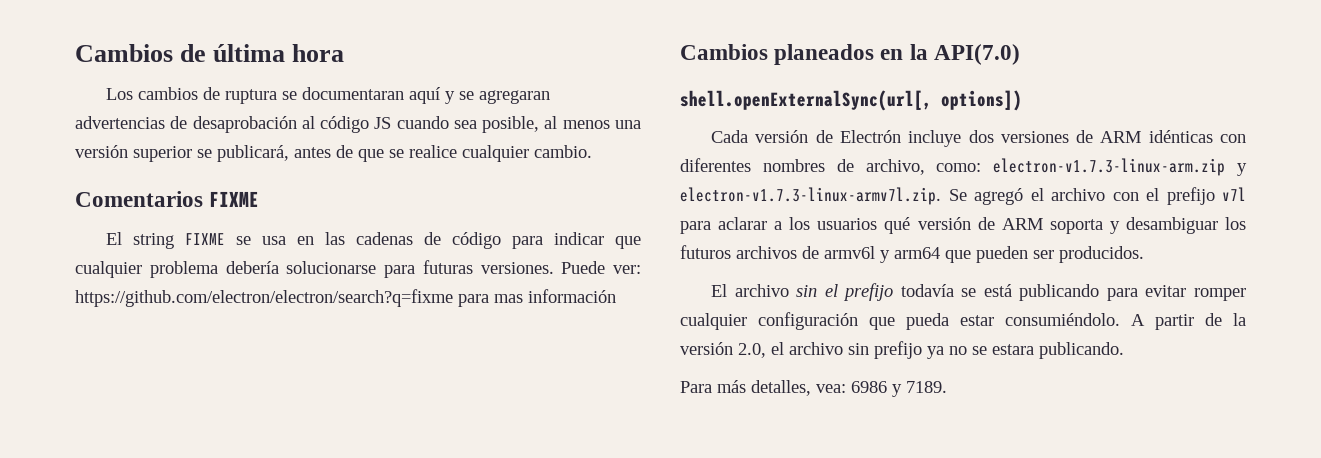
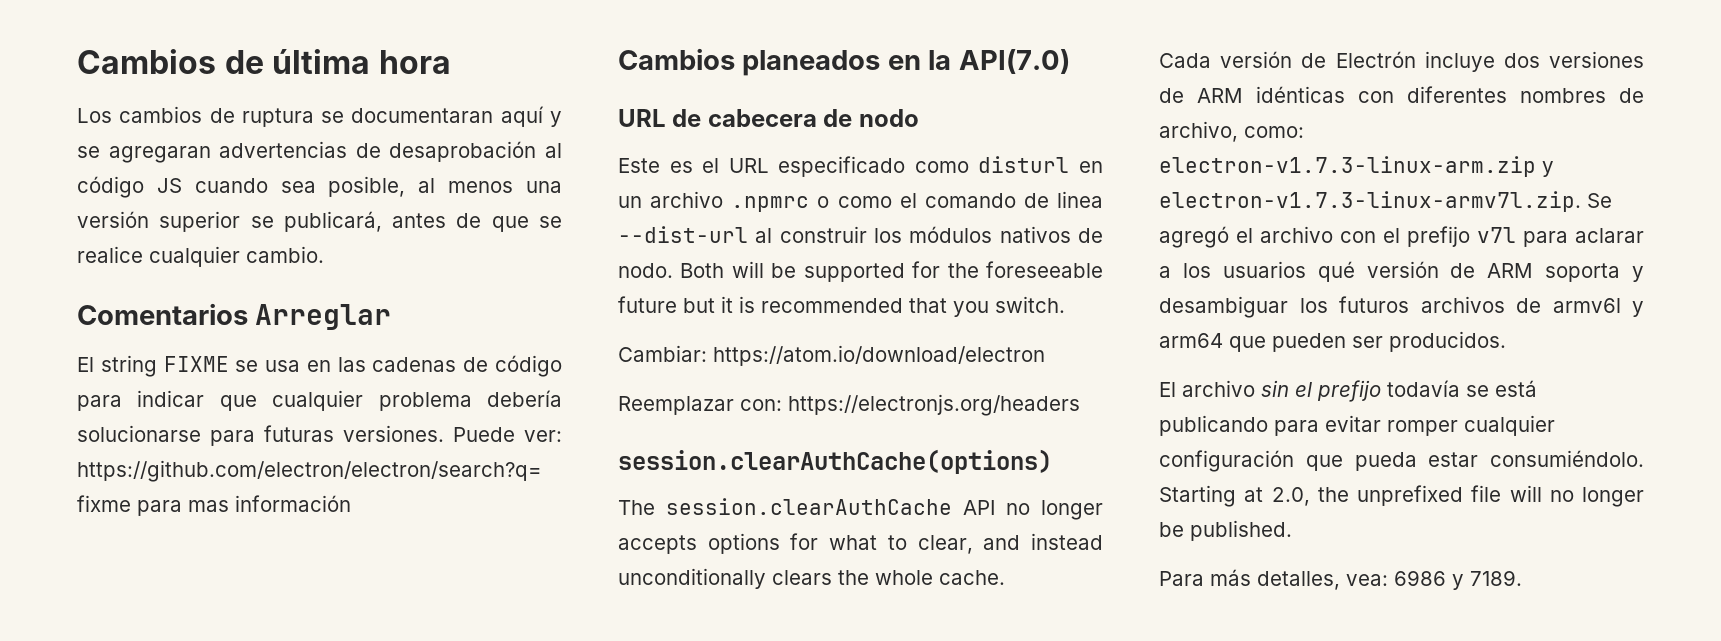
[209,191,260,207] FIXME -> [255,304,392,330] Arreglar
[680,90,1022,111] shell.openExternalSync(url[, options]) -> [618,109,919,127] [618,156,1103,177] [618,191,1103,212] [618,226,1103,243] [618,261,1103,282] [618,296,1065,317] [618,345,1045,366] [618,394,1080,416] [618,449,1052,474] [618,498,1103,520] [618,533,1103,554] [618,568,1005,589] URL de cabecera de nodo // Este es el URL especificado como disturl en un archivo .npmrc o como el comando de linea --dist-url al construir los módulos nativos de nodo. Both will be supported for the foreseeable future but it is recommended that you switch. // Cambiar: https://atom.io/download/electron // Reemplazar con: https://electronjs.org/headers // session.clearAuthCache(options) // The session.clearAuthCache API no longer accepts options for what to clear, and instead unconditionally clears the whole cache.
[1131,313,1246,330] [680,341,1124,359] A partir de la versión 2.0, el archivo sin prefijo ya no se estara publicando. -> [1159,485,1644,507] [1159,520,1292,541] Starting at 2.0, the unprefixed file will no longer be published.

